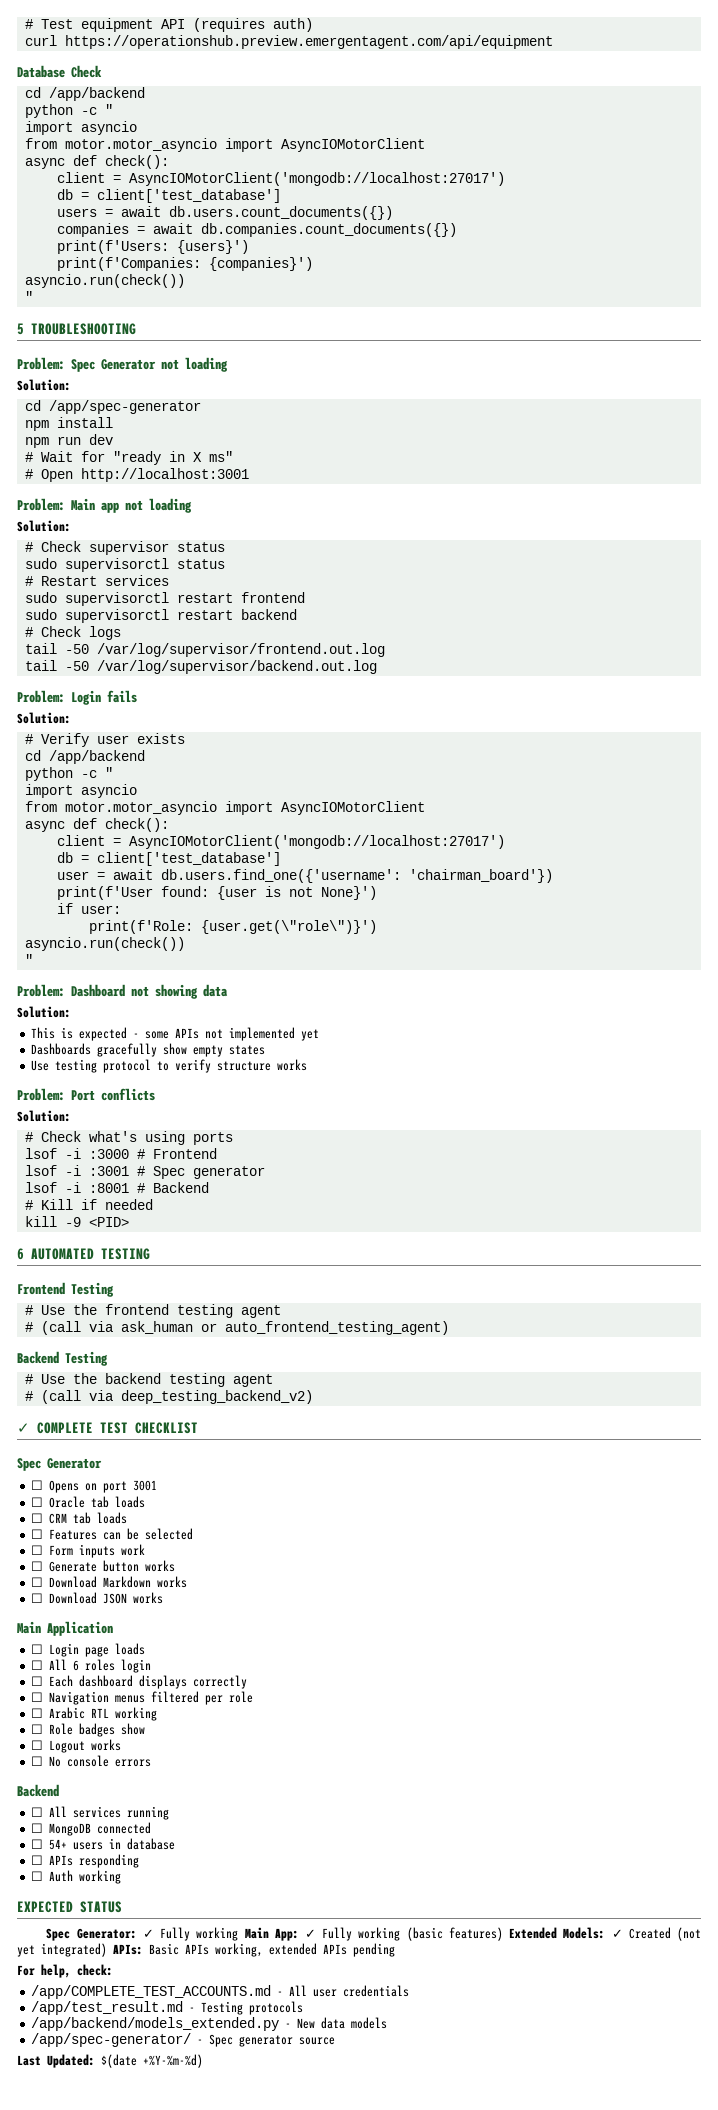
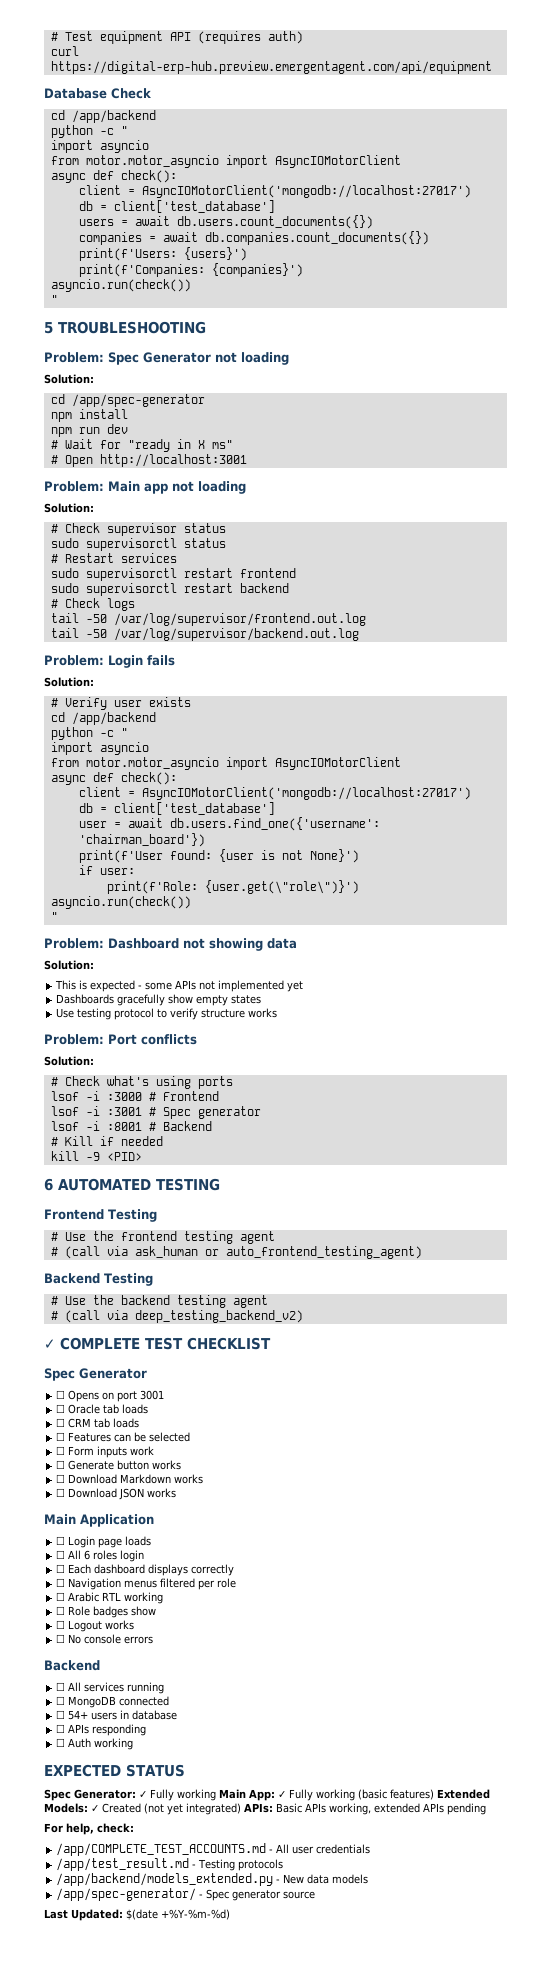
[64,35,553,49] https://operationshub.preview.emergentagent.com/api/equipment -> [50,61,492,74] https://digital-erp-hub.preview.emergentagent.com/api/equipment

